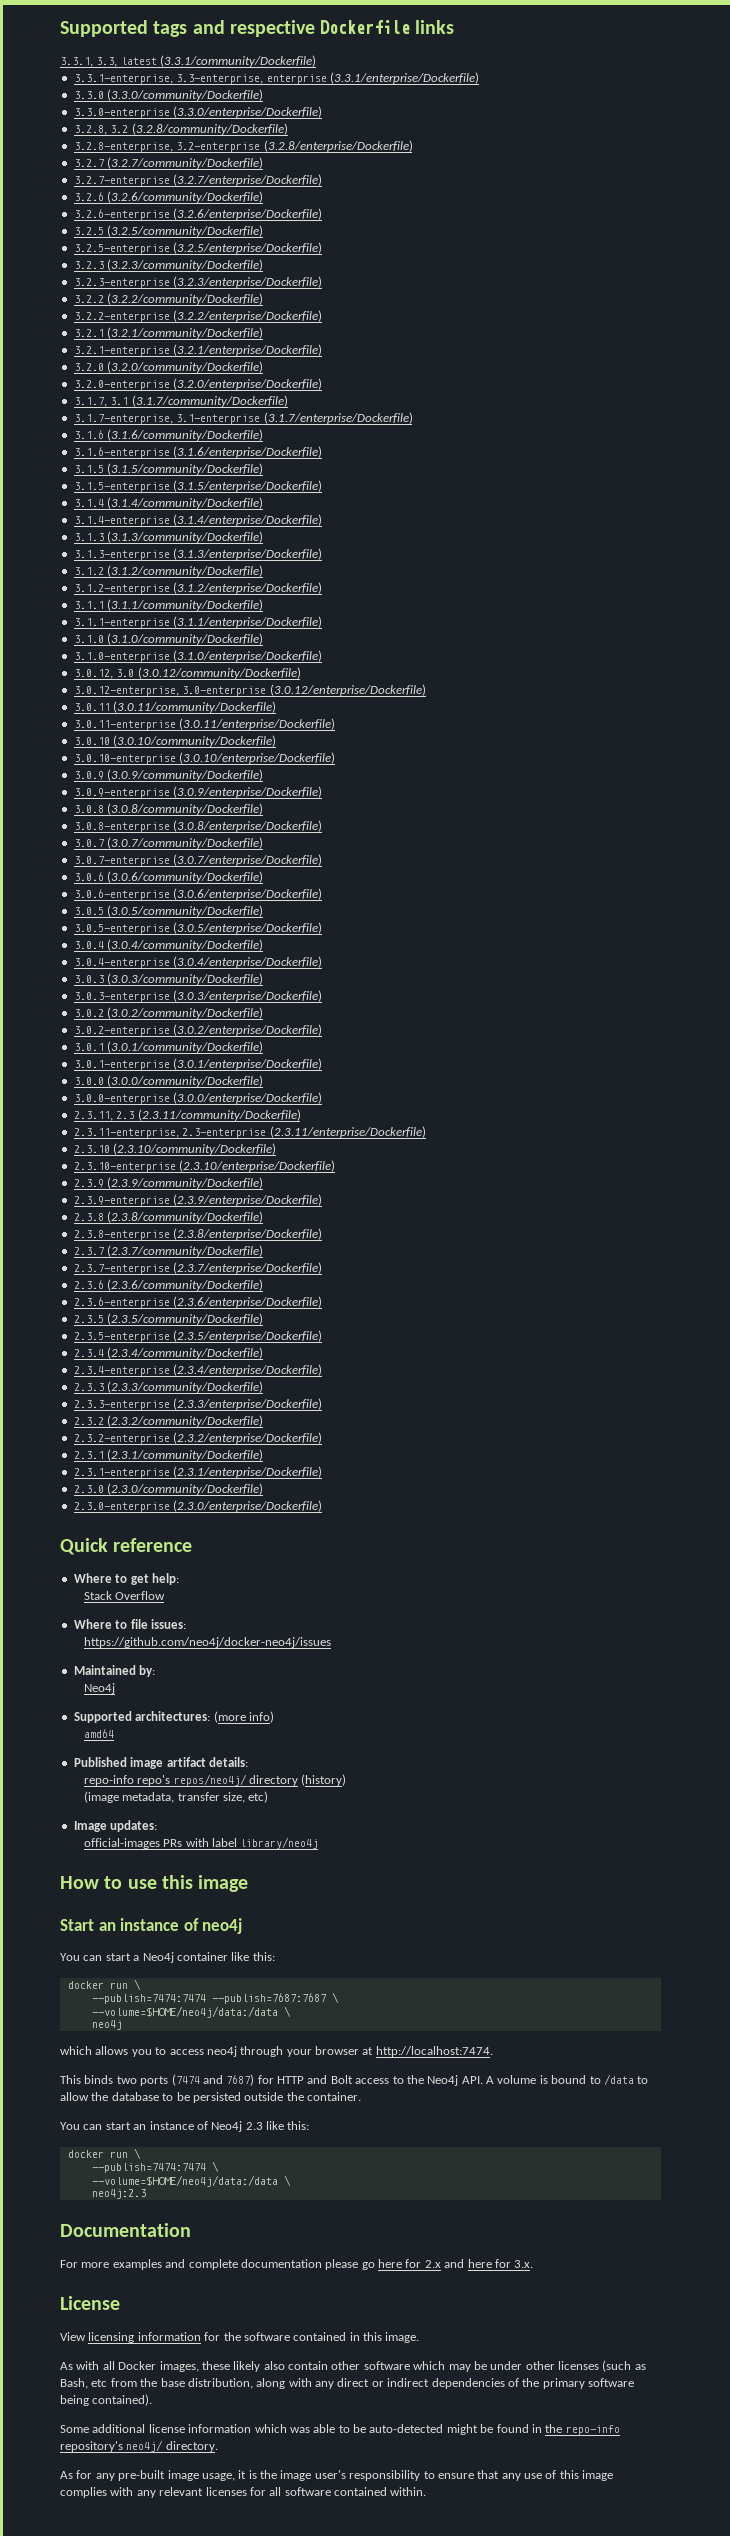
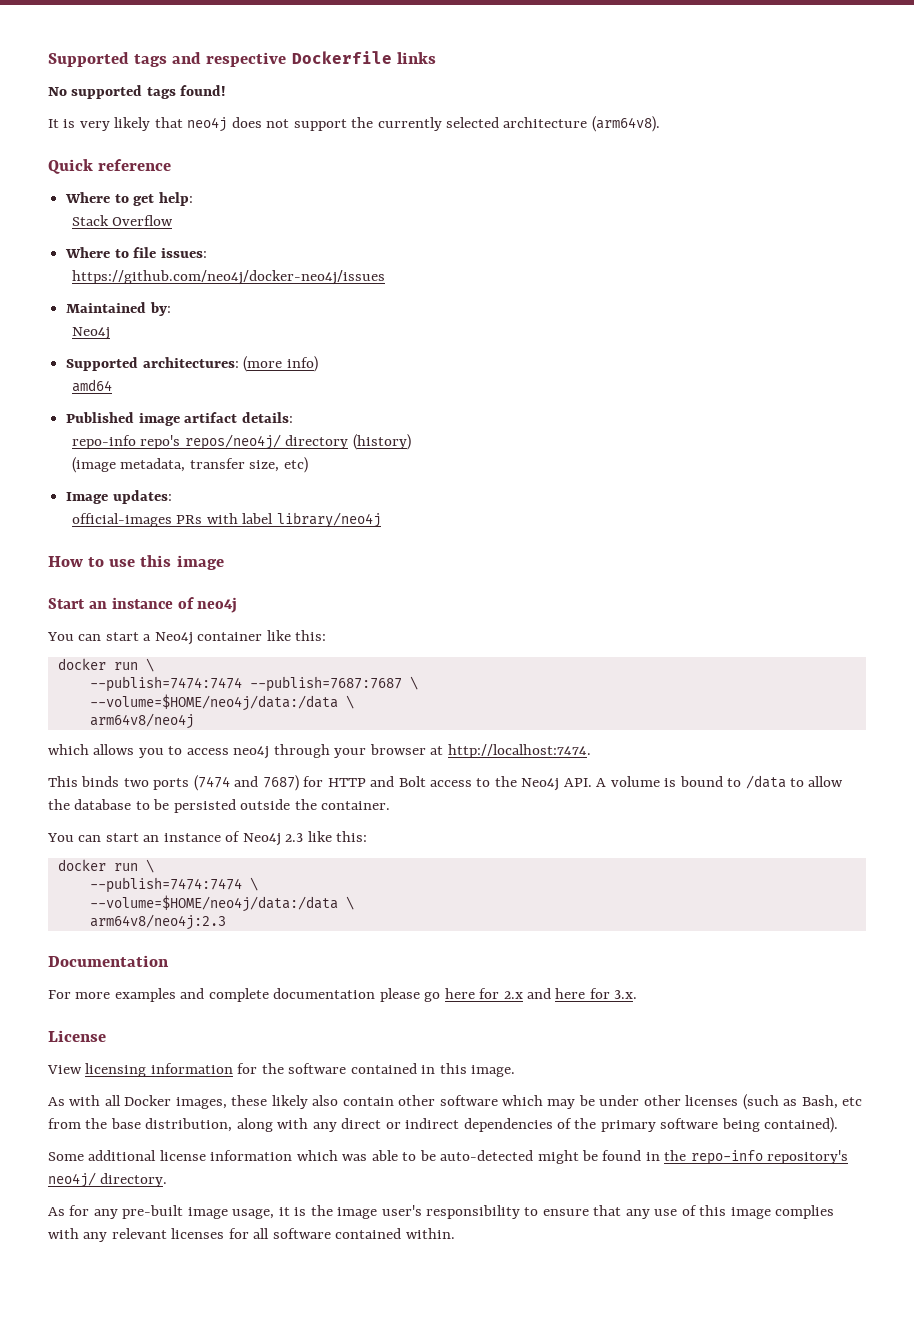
[60,55,317,67] [73,72,479,84] [73,89,264,101] [73,106,323,118] [73,123,288,135] [73,140,413,152] [73,157,264,169] [73,174,323,186] [73,191,264,203] [73,208,323,220] [73,225,264,237] [73,242,323,254] [73,259,264,271] [73,276,323,288] [73,293,264,305] [73,310,323,322] [73,327,264,339] [73,344,323,356] [73,361,264,373] [73,378,323,390] [73,395,288,407] [73,412,413,424] [73,429,264,441] [73,446,323,458] [73,463,264,475] [73,480,323,492] [73,497,264,509] [73,514,323,526] [73,531,264,543] [73,548,323,560] [73,565,264,577] [73,582,323,594] [73,599,264,611] [73,616,323,628] [73,633,264,645] [73,650,323,662] [73,667,301,679] [73,684,426,696] [73,701,277,713] [73,718,336,730] [73,735,277,747] [73,752,336,764] [73,769,264,781] [73,786,323,798] [73,803,264,815] [73,820,323,832] [73,837,264,849] [73,854,323,866] [73,871,264,883] [73,888,323,900] [73,905,264,917] [73,922,323,934] [73,939,264,951] [73,956,323,968] [73,973,264,985] [73,990,323,1002] [73,1007,264,1019] [73,1024,323,1036] [73,1041,264,1053] [73,1058,323,1070] [73,1075,264,1087] [73,1092,323,1104] [73,1109,301,1121] [73,1126,426,1138] [73,1143,277,1155] [73,1160,336,1172] [73,1177,264,1189] [73,1194,323,1206] [73,1211,264,1223] [73,1228,323,1240] [73,1245,264,1257] [73,1262,323,1274] [73,1279,264,1291] [73,1296,323,1308] [73,1313,264,1325] [73,1330,323,1342] [73,1347,264,1359] [73,1364,323,1376] [73,1381,264,1393] [73,1398,323,1410] [73,1415,264,1427] [73,1432,323,1444] [73,1449,264,1461] [73,1466,323,1478] [73,1483,264,1495] [73,1500,323,1512] 3.3.1, 3.3, latest (3.3.1/community/Dockerfile) // 3.3.1-enterprise, 3.3-enterprise, enterprise (3.3.1/enterprise/Dockerfile) // 3.3.0 (3.3.0/community/Dockerfile) // 3.3.0-enterprise (3.3.0/enterprise/Dockerfile) // 3.2.8, 3.2 (3.2.8/community/Dockerfile) // 3.2.8-enterprise, 3.2-enterprise (3.2.8/enterprise/Dockerfile) // 3.2.7 (3.2.7/community/Dockerfile) // 3.2.7-enterprise (3.2.7/enterprise/Dockerfile) // 3.2.6 (3.2.6/community/Dockerfile) // 3.2.6-enterprise (3.2.6/enterprise/Dockerfile) // 3.2.5 (3.2.5/community/Dockerfile) // 3.2.5-enterprise (3.2.5/enterprise/Dockerfile) // 3.2.3 (3.2.3/community/Dockerfile) // 3.2.3-enterprise (3.2.3/enterprise/Dockerfile) // 3.2.2 (3.2.2/community/Dockerfile) // 3.2.2-enterprise (3.2.2/enterprise/Dockerfile) // 3.2.1 (3.2.1/community/Dockerfile) // 3.2.1-enterprise (3.2.1/enterprise/Dockerfile) // 3.2.0 (3.2.0/community/Dockerfile) // 3.2.0-enterprise (3.2.0/enterprise/Dockerfile) // 3.1.7, 3.1 (3.1.7/community/Dockerfile) // 3.1.7-enterprise, 3.1-enterprise (3.1.7/enterprise/Dockerfile) // 3.1.6 (3.1.6/community/Dockerfile) // 3.1.6-enterprise (3.1.6/enterprise/Dockerfile) // 3.1.5 (3.1.5/community/Dockerfile) // 3.1.5-enterprise (3.1.5/enterprise/Dockerfile) // 3.1.4 (3.1.4/community/Dockerfile) // 3.1.4-enterprise (3.1.4/enterprise/Dockerfile) // 3.1.3 (3.1.3/community/Dockerfile) // 3.1.3-enterprise (3.1.3/enterprise/Dockerfile) // 3.1.2 (3.1.2/community/Dockerfile) // 3.1.2-enterprise (3.1.2/enterprise/Dockerfile) // 3.1.1 (3.1.1/community/Dockerfile) // 3.1.1-enterprise (3.1.1/enterprise/Dockerfile) // 3.1.0 (3.1.0/community/Dockerfile) // 3.1.0-enterprise (3.1.0/enterprise/Dockerfile) // 3.0.12, 3.0 (3.0.12/community/Dockerfile) // 3.0.12-enterprise, 3.0-enterprise (3.0.12/enterprise/Dockerfile) // 3.0.11 (3.0.11/community/Dockerfile) // 3.0.11-enterprise (3.0.11/enterprise/Dockerfile) // 3.0.10 (3.0.10/community/Dockerfile) // 3.0.10-enterprise (3.0.10/enterprise/Dockerfile) // 3.0.9 (3.0.9/community/Dockerfile) // 3.0.9-enterprise (3.0.9/enterprise/Dockerfile) // 3.0.8 (3.0.8/community/Dockerfile) // 3.0.8-enterprise (3.0.8/enterprise/Dockerfile) // 3.0.7 (3.0.7/community/Dockerfile) // 3.0.7-enterprise (3.0.7/enterprise/Dockerfile) // 3.0.6 (3.0.6/community/Dockerfile) // 3.0.6-enterprise (3.0.6/enterprise/Dockerfile) // 3.0.5 (3.0.5/community/Dockerfile) // 3.0.5-enterprise (3.0.5/enterprise/Dockerfile) // 3.0.4 (3.0.4/community/Dockerfile) // 3.0.4-enterprise (3.0.4/enterprise/Dockerfile) // 3.0.3 (3.0.3/community/Dockerfile) // 3.0.3-enterprise (3.0.3/enterprise/Dockerfile) // 3.0.2 (3.0.2/community/Dockerfile) // 3.0.2-enterprise (3.0.2/enterprise/Dockerfile) // 3.0.1 (3.0.1/community/Dockerfile) // 3.0.1-enterprise (3.0.1/enterprise/Dockerfile) // 3.0.0 (3.0.0/community/Dockerfile) // 3.0.0-enterprise (3.0.0/enterprise/Dockerfile) // 2.3.11, 2.3 (2.3.11/community/Dockerfile) // 2.3.11-enterprise, 2.3-enterprise (2.3.11/enterprise/Dockerfile) // 2.3.10 (2.3.10/community/Dockerfile) // 2.3.10-enterprise (2.3.10/enterprise/Dockerfile) // 2.3.9 (2.3.9/community/Dockerfile) // 2.3.9-enterprise (2.3.9/enterprise/Dockerfile) // 2.3.8 (2.3.8/community/Dockerfile) // 2.3.8-enterprise (2.3.8/enterprise/Dockerfile) // 2.3.7 (2.3.7/community/Dockerfile) // 2.3.7-enterprise (2.3.7/enterprise/Dockerfile) // 2.3.6 (2.3.6/community/Dockerfile) // 2.3.6-enterprise (2.3.6/enterprise/Dockerfile) // 2.3.5 (2.3.5/community/Dockerfile) // 2.3.5-enterprise (2.3.5/enterprise/Dockerfile) // 2.3.4 (2.3.4/community/Dockerfile) // 2.3.4-enterprise (2.3.4/enterprise/Dockerfile) // 2.3.3 (2.3.3/community/Dockerfile) // 2.3.3-enterprise (2.3.3/enterprise/Dockerfile) // 2.3.2 (2.3.2/community/Dockerfile) // 2.3.2-enterprise (2.3.2/enterprise/Dockerfile) // 2.3.1 (2.3.1/community/Dockerfile) // 2.3.1-enterprise (2.3.1/enterprise/Dockerfile) // 2.3.0 (2.3.0/community/Dockerfile) // 2.3.0-enterprise (2.3.0/enterprise/Dockerfile) -> [48,85,227,99] [48,116,660,132] No supported tags found! // It is very likely that neo4j does not support the currently selected architecture (arm64v8).
[91,2020,122,2030] neo4j -> [89,713,194,729] arm64v8/neo4j
[91,2189,146,2199] neo4j:2.3 -> [89,914,226,930] arm64v8/neo4j:2.3

